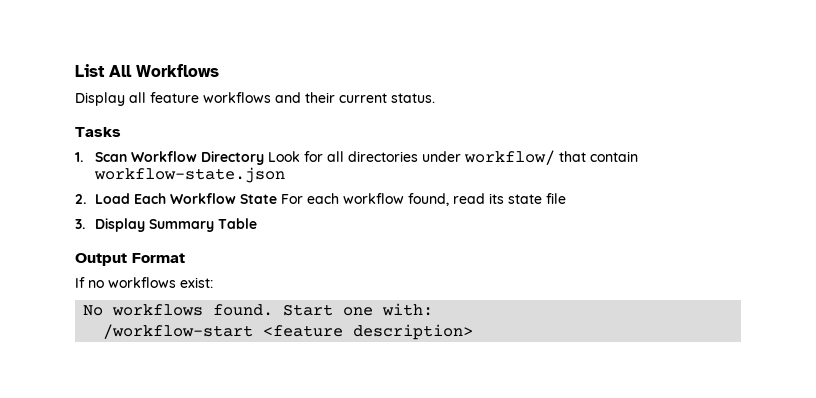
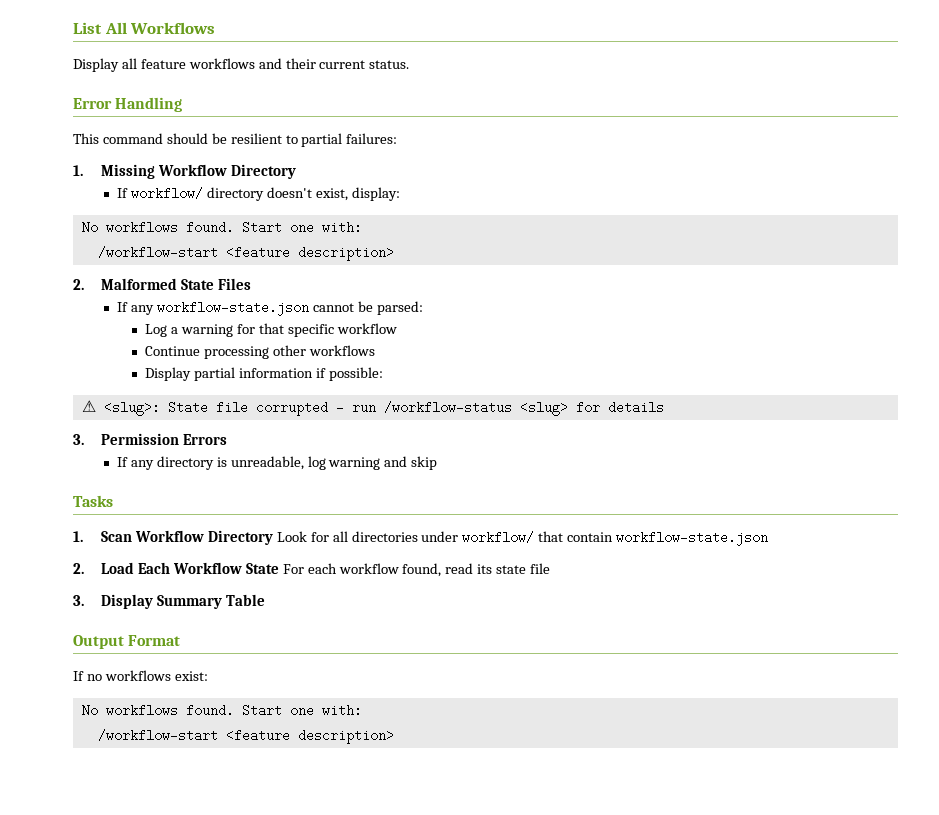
(435, 98) none -> [73,97,183,112] [73,133,398,147] [73,164,296,179] [116,187,400,201] [81,221,362,234] [97,246,394,261] [73,278,251,290] [116,301,423,316] [145,323,397,337] [145,345,375,359] [145,367,383,381] [81,400,664,416] [73,433,227,445] [116,456,438,470] // Error Handling // This command should be resilient to partial failures: // 1. Missing Workflow Directory // If workflow/ directory doesn't exist, display: // No workflows found. Start one with: // /workflow-start <feature description> // 2. Malformed State Files // If any workflow-state.json cannot be parsed: // Log a warning for that specific workflow // Continue processing other workflows // Display partial information if possible: // ⚠ <slug>: State file corrupted - run /workflow-status <slug> for details // 3. Permission Errors // If any directory is unreadable, log warning and skip

